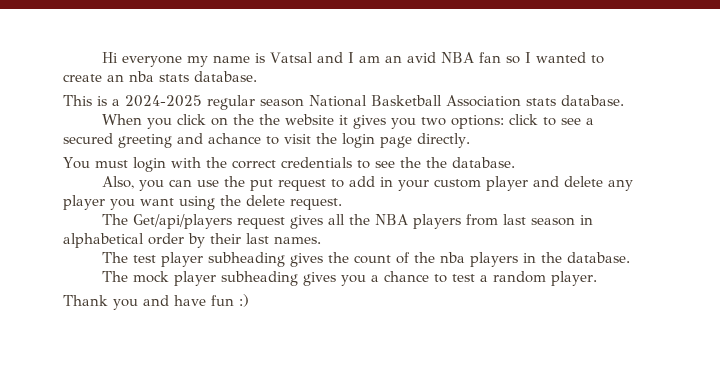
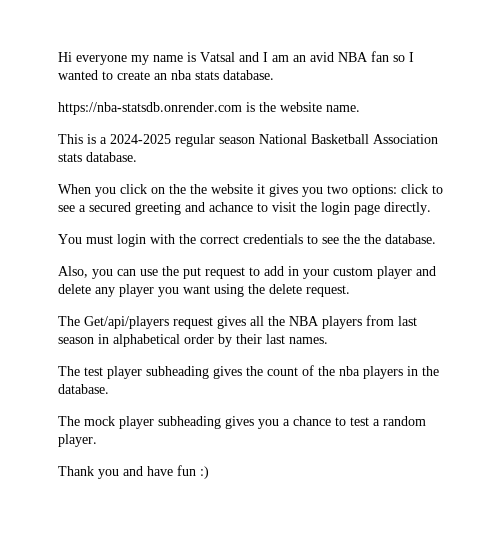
(257, 76) none -> [58,102,360,115] // https://nba-statsdb.onrender.com is the website name.

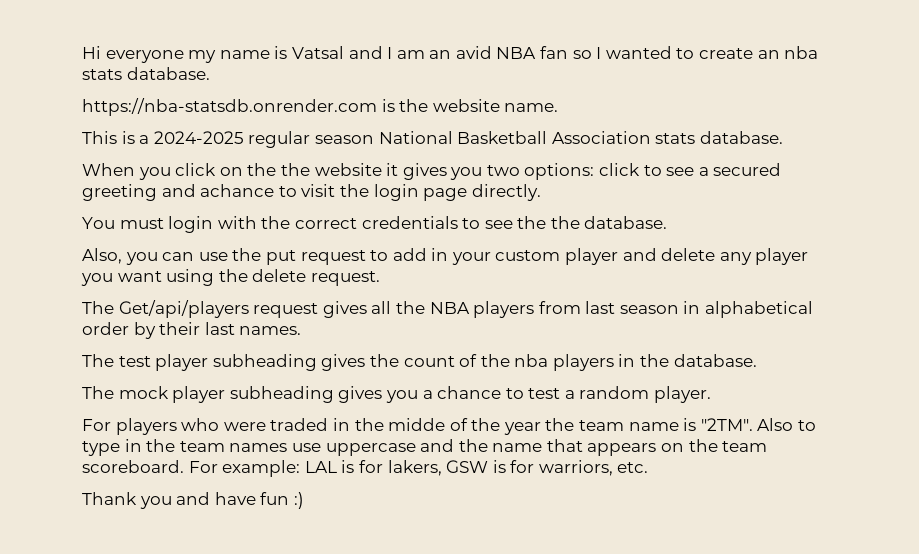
(97, 440) none -> [82,418,817,435] [82,439,768,456] [82,460,649,477] // For players who were traded in the midde of the year the team name is "2TM". Also to type in the team names use uppercase and the name that appears on the team scoreboard. For example: LAL is for lakers, GSW is for warriors, etc.

